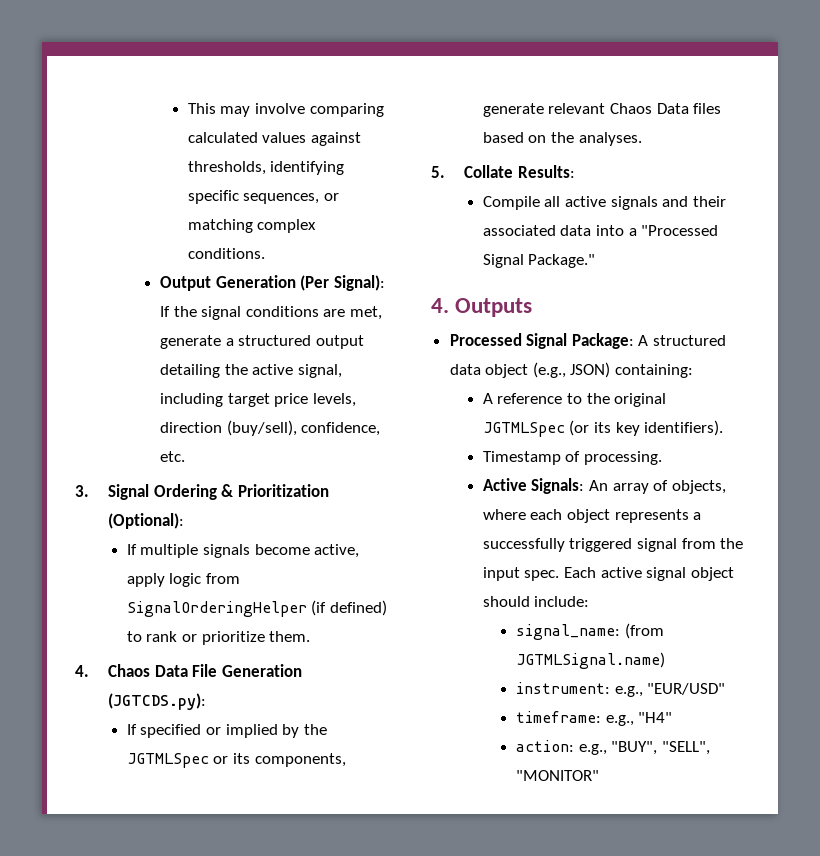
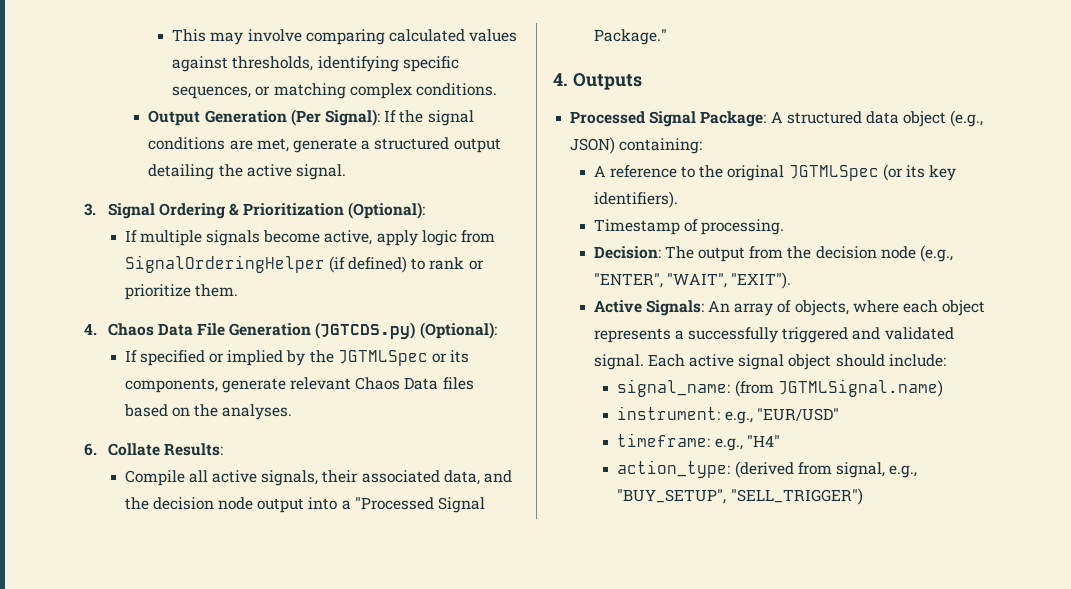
[297,364,342,378] [160,393,356,407] [160,420,381,436] [160,451,186,462] signal, including target price levels, direction (buy/sell), confidence, etc. -> [296,164,347,180] signal.
[108,693,207,710] (JGTCDS.py): -> [315,322,497,339] (JGTCDS.py) (Optional):
[431,166,445,178] 5. -> [84,443,97,456] 6.
[610,196,726,210] [482,225,592,236] signals and their associated data -> [261,470,513,486] [124,497,305,513] signals, their associated data, and the decision node output
(663, 458) none -> [593,245,954,262] [593,272,792,289] // Decision: The output from the decision node (e.g., "ENTER", "WAIT", "EXIT").
[637,538,744,552] [482,567,560,581] signal from the input spec. -> [852,327,954,340] [593,354,644,370] and validated signal.
[516,740,710,755] [516,770,600,781] action: e.g., "BUY", "SELL", "MONITOR" -> [617,460,918,478] [617,488,863,505] action_type: (derived from signal, e.g., "BUY_SETUP", "SELL_TRIGGER")

